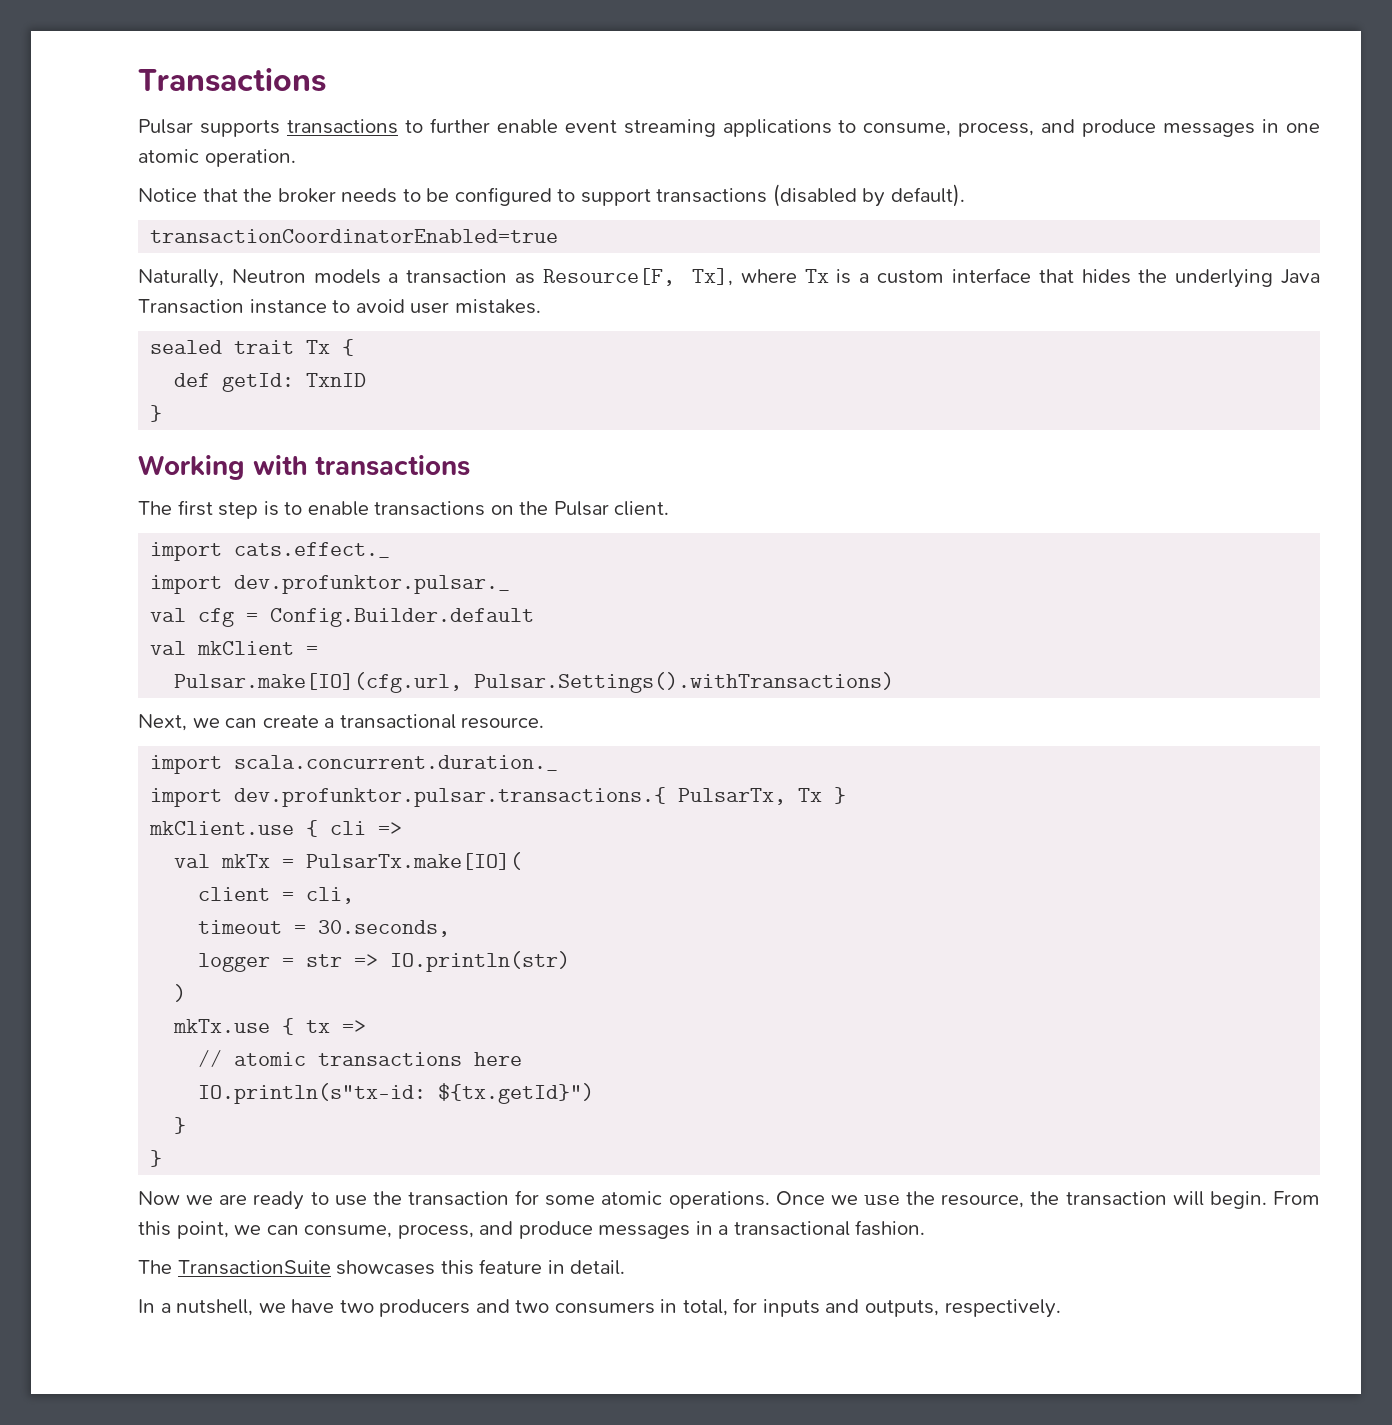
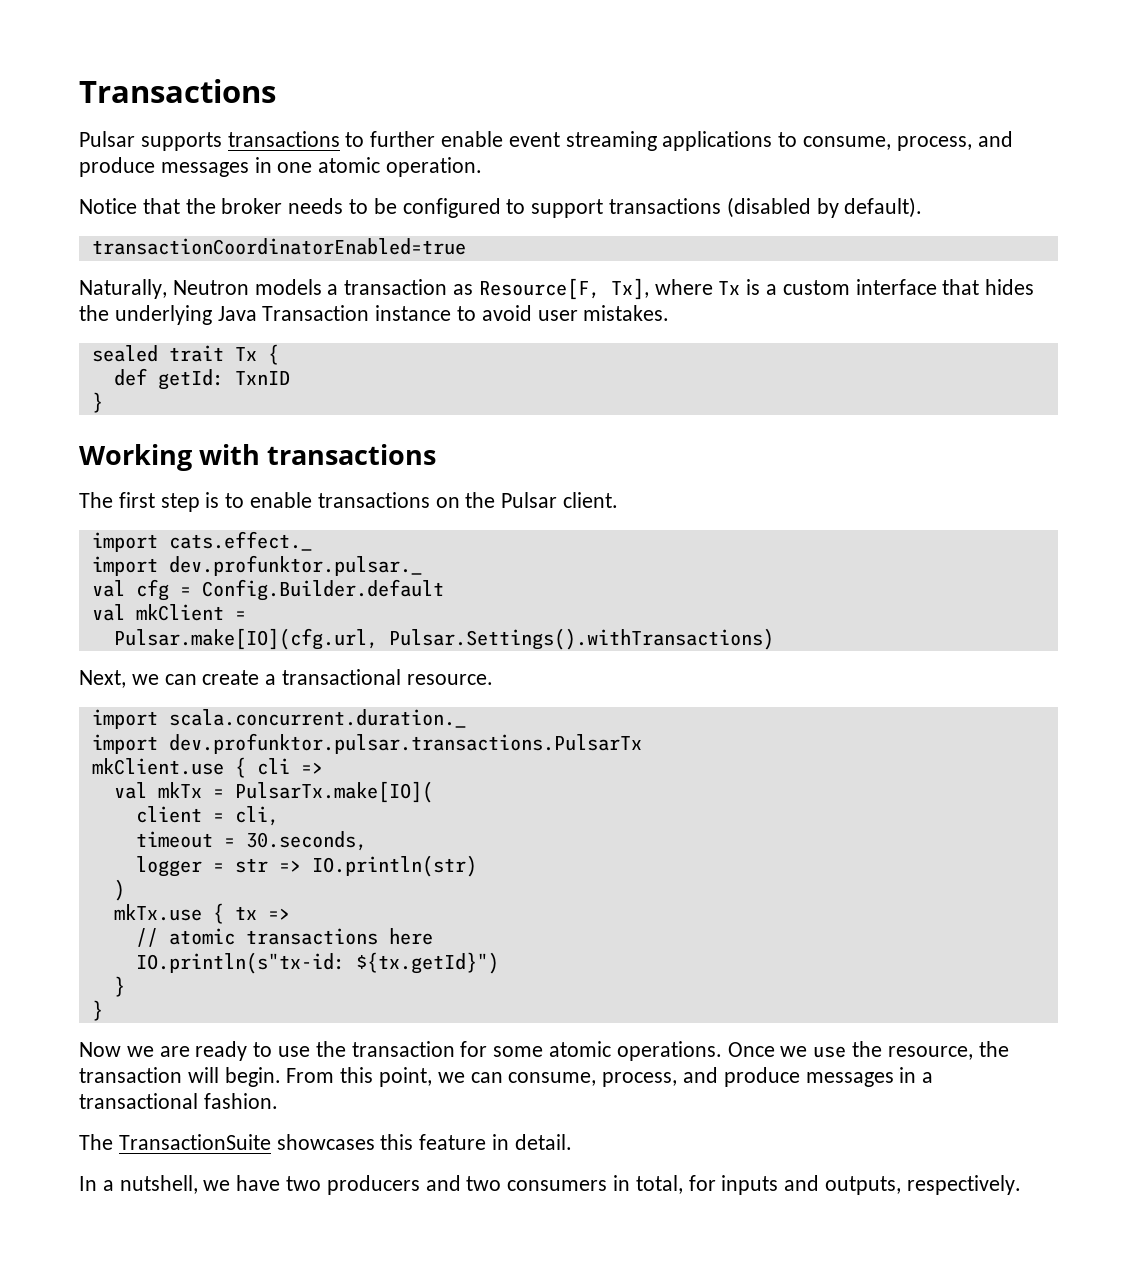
[234,787,847,807] dev.profunktor.pulsar.transactions.{ PulsarTx, Tx } -> [168,733,642,754] dev.profunktor.pulsar.transactions.PulsarTx

